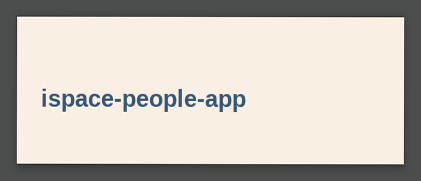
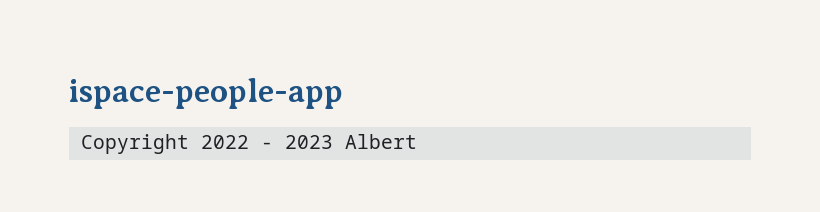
(247, 100) none -> [81,134,418,154] // Copyright 2022 - 2023 Albert

